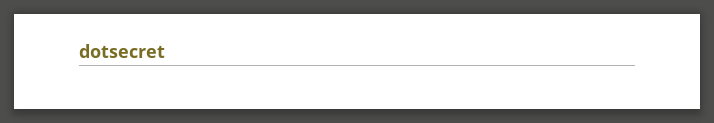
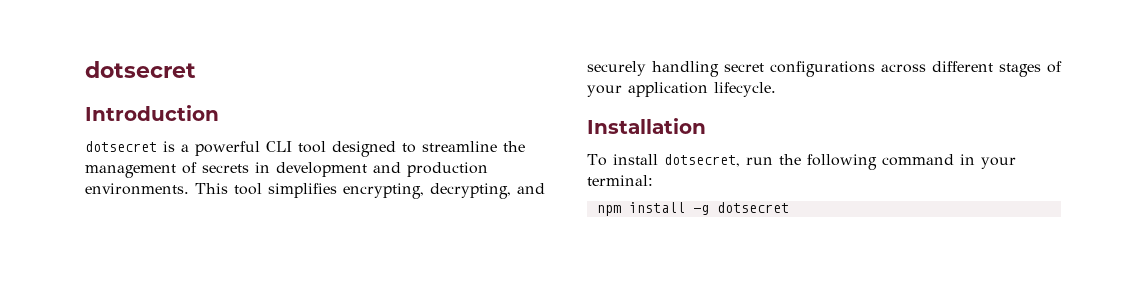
[79,44,165,58] dotsecret -> [85,61,196,78] [85,105,219,121] [85,141,525,157] [85,162,488,178] [85,183,545,199] [587,61,1062,77] [587,82,776,97] [587,118,706,134] [587,154,1016,170] [587,175,653,186] [596,202,789,216] dotsecret // Introduction // dotsecret is a powerful CLI tool designed to streamline the management of secrets in development and production environments. This tool simplifies encrypting, decrypting, and securely handling secret configurations across different stages of your application lifecycle. // Installation // To install dotsecret, run the following command in your terminal: // npm install -g dotsecret

